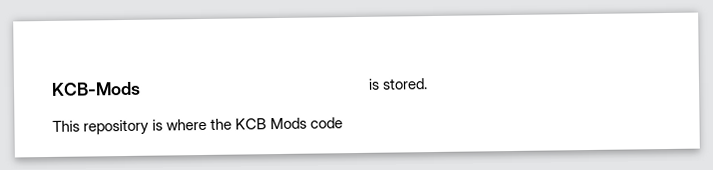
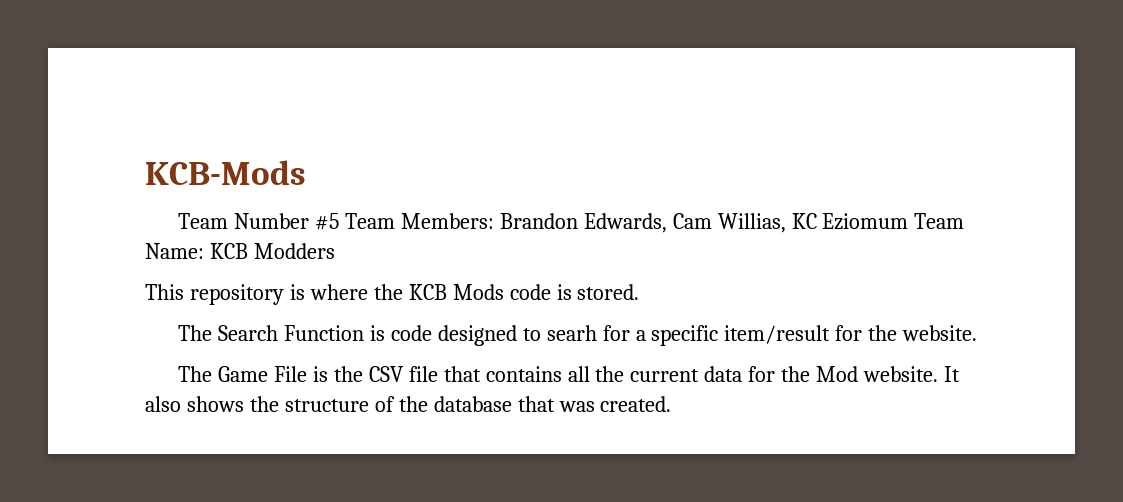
(141, 88) none -> [178,213,965,233] [145,243,335,259] // Team Number #5 Team Members: Brandon Edwards, Cam Willias, KC Eziomum Team Name: KCB Modders
(429, 84) none -> [178,325,978,346] [178,366,961,382] [145,396,672,412] // The Search Function is code designed to searh for a specific item/result for the website. // The Game File is the CSV file that contains all the current data for the Mod website. It also shows the structure of the database that was created.

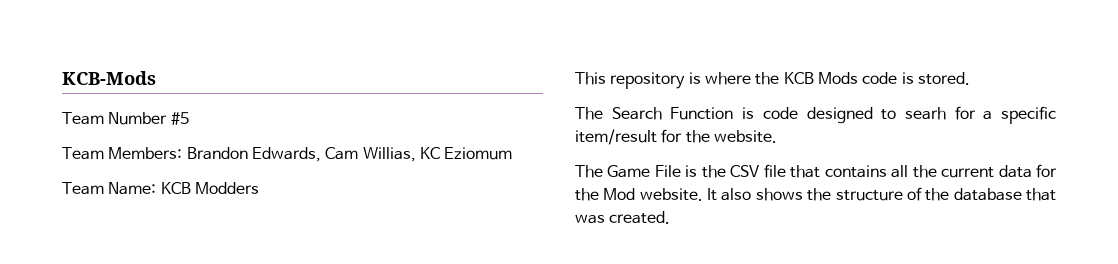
(339, 221) none -> (189, 118) //
(909, 221) none -> (513, 153) //

